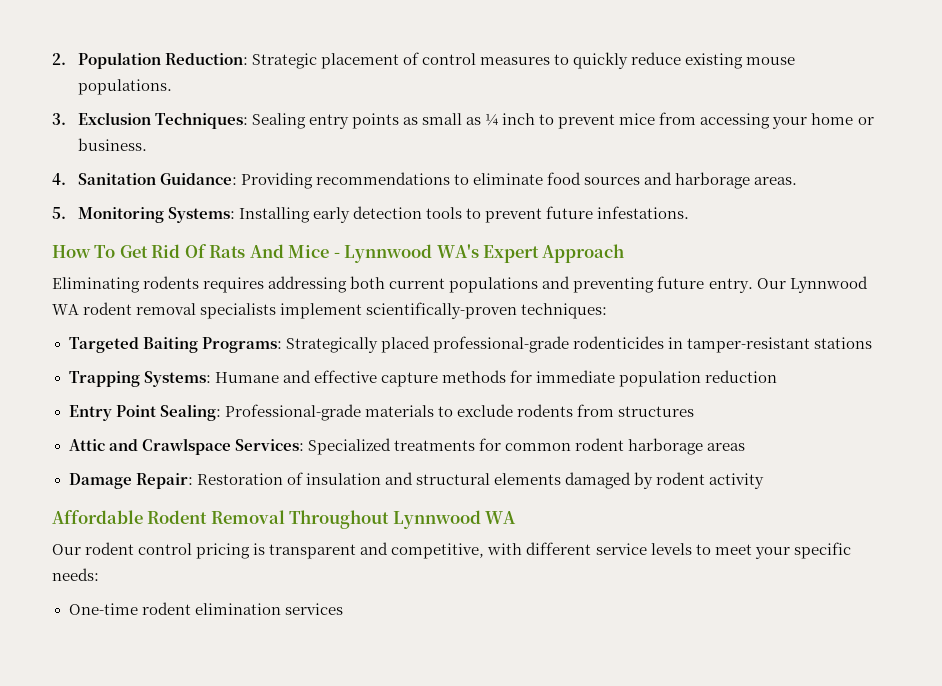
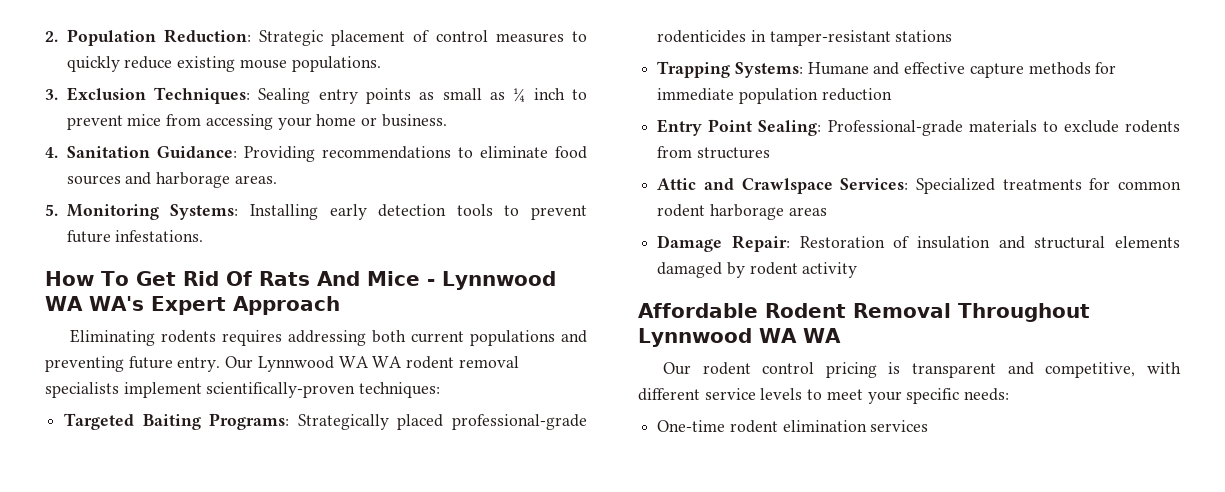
(433, 253) none -> [45,296,83,311] WA
(79, 309) none -> [372,356,403,368] WA
(517, 517) none -> [802,328,841,343] WA

